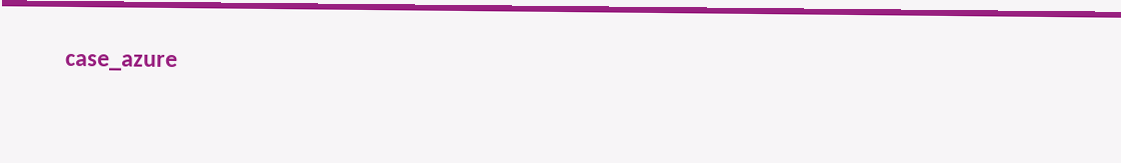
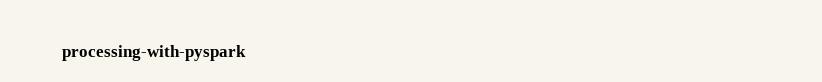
[65,53,178,72] case_azure -> [62,45,246,61] processing-with-pyspark

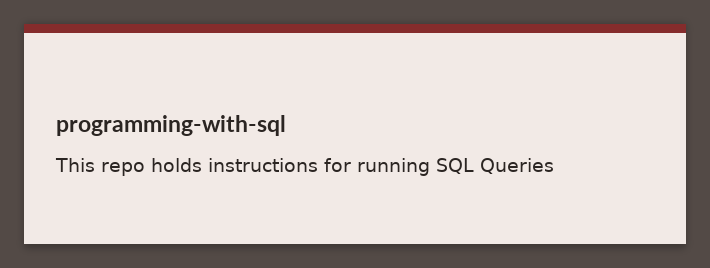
[62,45,246,61] processing-with-pyspark -> [56,115,286,136] [55,158,554,176] programming-with-sql // This repo holds instructions for running SQL Queries

